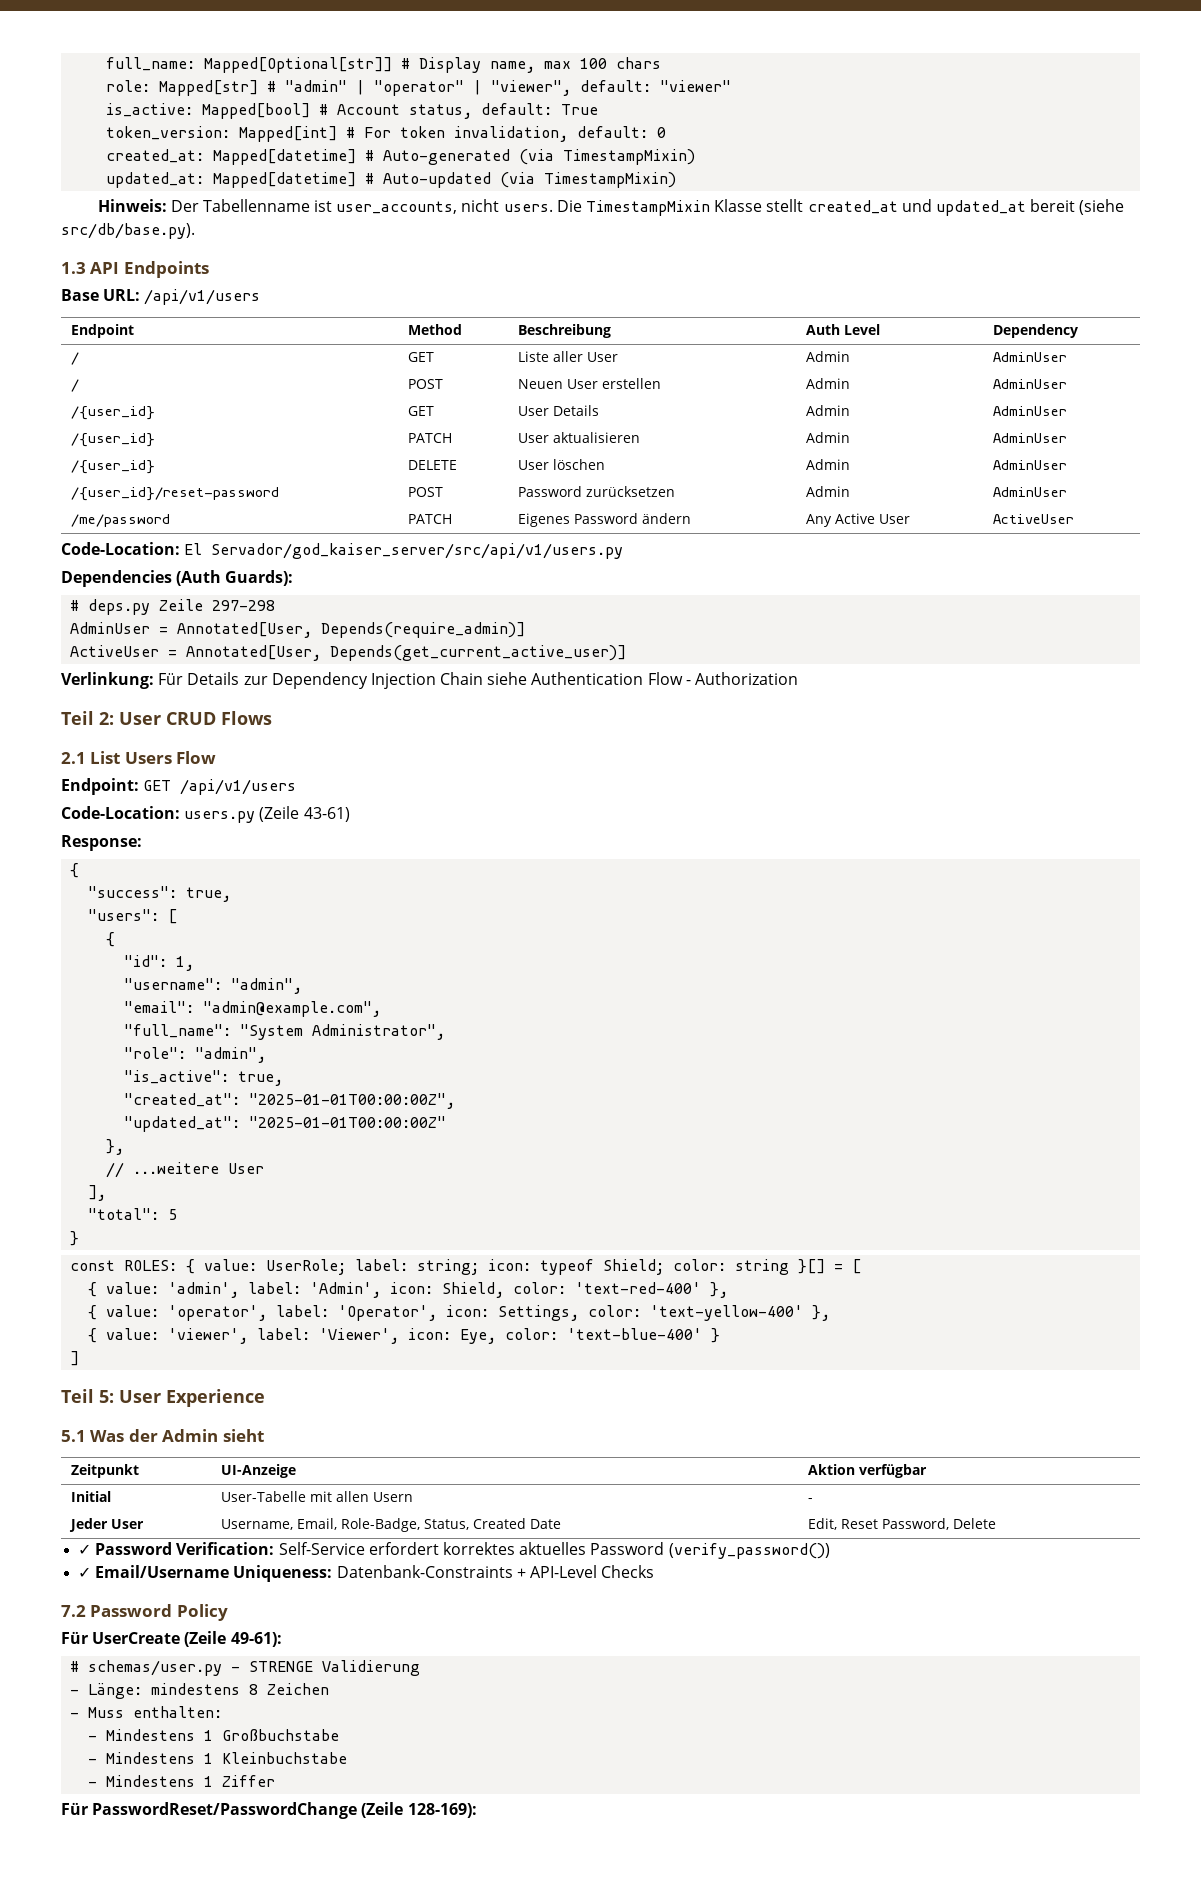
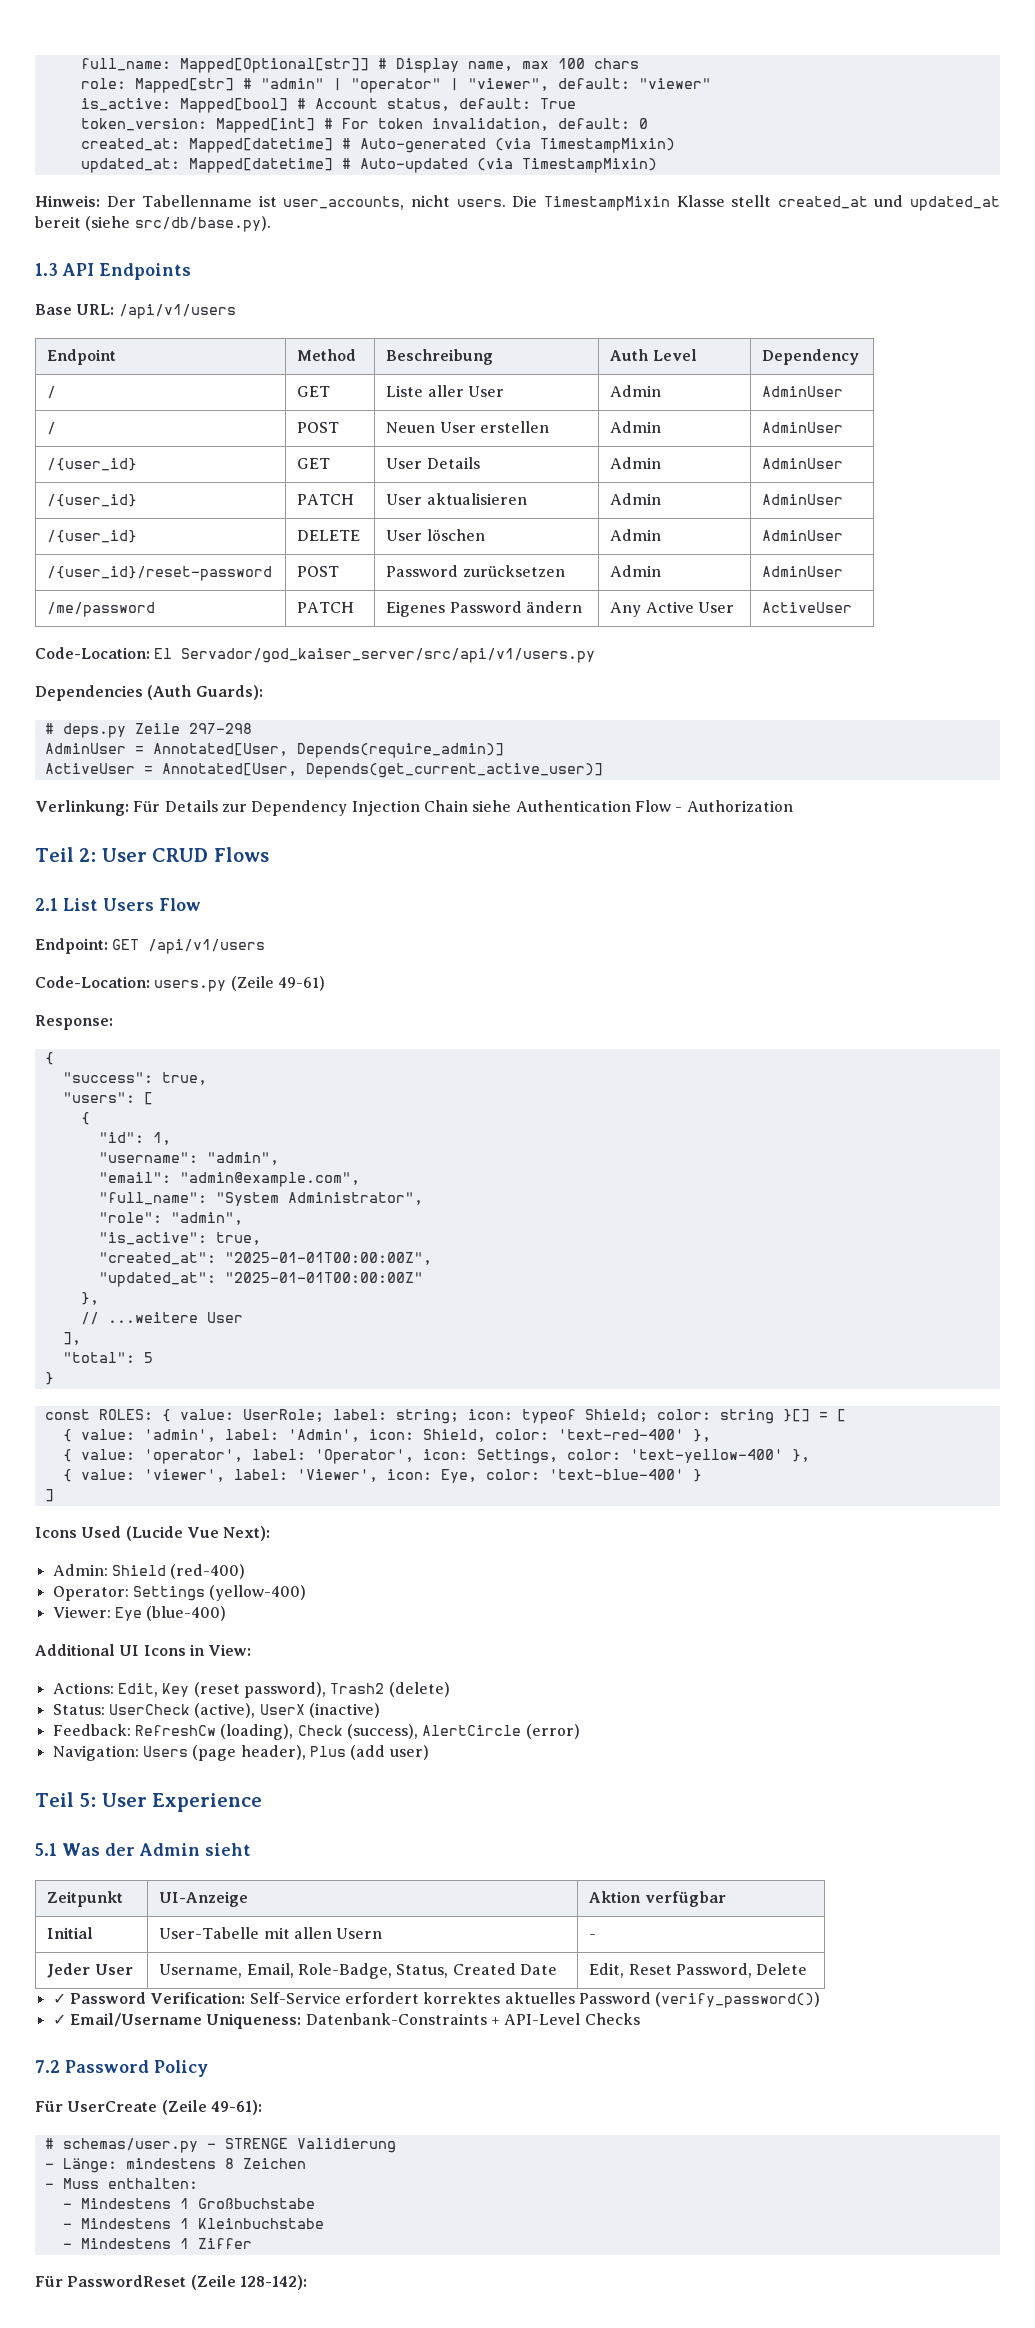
[303,807,350,822] 43-61) -> [277,976,325,991] 49-61)
(80, 1358) none -> [35,1526,271,1541] [52,1564,246,1579] [52,1585,307,1601] [52,1606,227,1621] [35,1644,252,1656] [52,1682,450,1698] [52,1703,380,1718] [52,1724,580,1740] [52,1745,429,1761] // Icons Used (Lucide Vue Next): // Admin: Shield (red-400) // Operator: Settings (yellow-400) // Viewer: Eye (blue-400) // Additional UI Icons in View: // Actions: Edit, Key (reset password), Trash2 (delete) // Status: UserCheck (active), UserX (inactive) // Feedback: RefreshCw (loading), Check (success), AlertCircle (error) // Navigation: Users (page header), Plus (add user)
[92,1802,477,1819] PasswordReset/PasswordChange (Zeile 128-169): -> [67,2275,307,2290] PasswordReset (Zeile 128-142):

